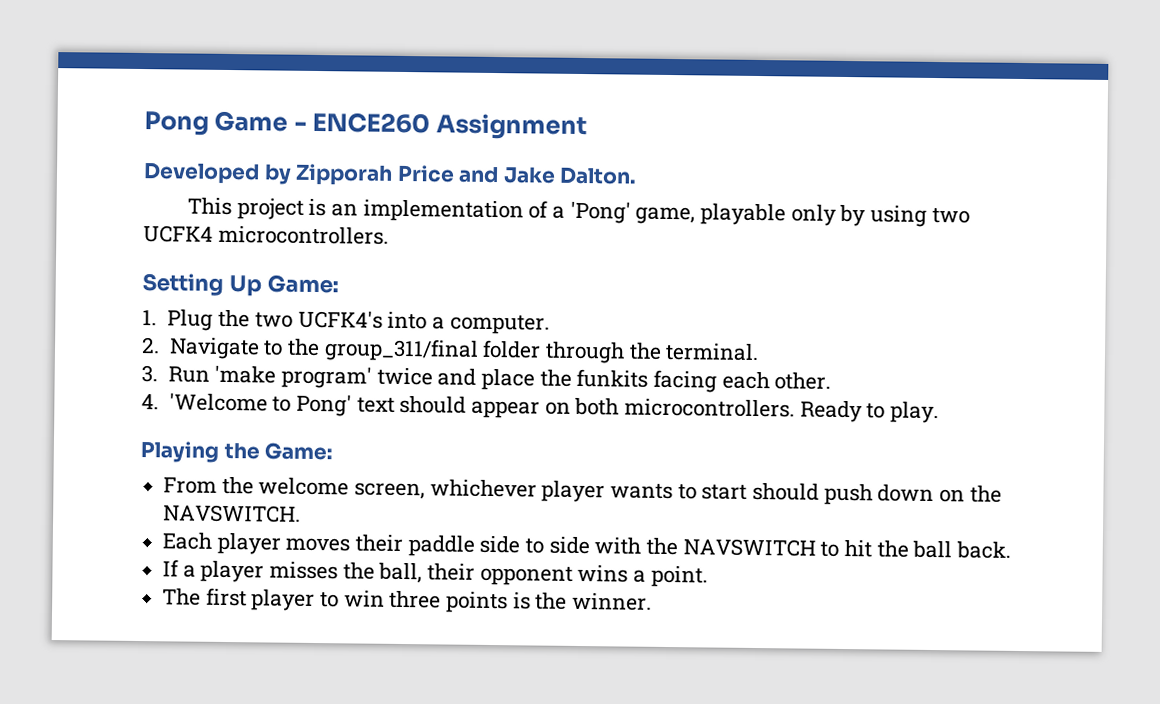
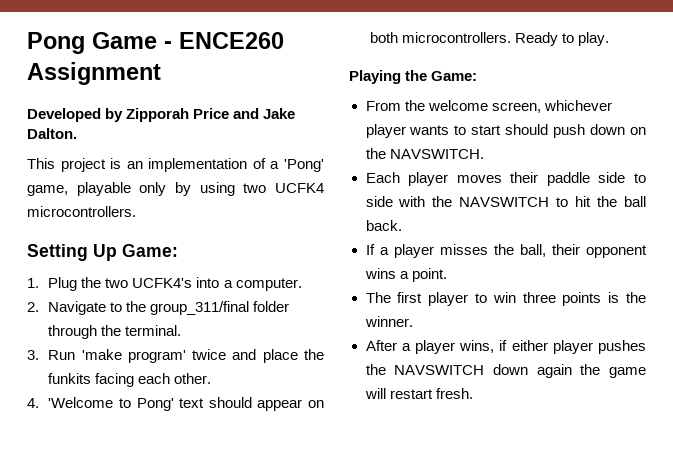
(653, 601) none -> [365,340,646,354] [365,364,646,378] [364,388,473,399] // After a player wins, if either player pushes the NAVSWITCH down again the game will restart fresh.

